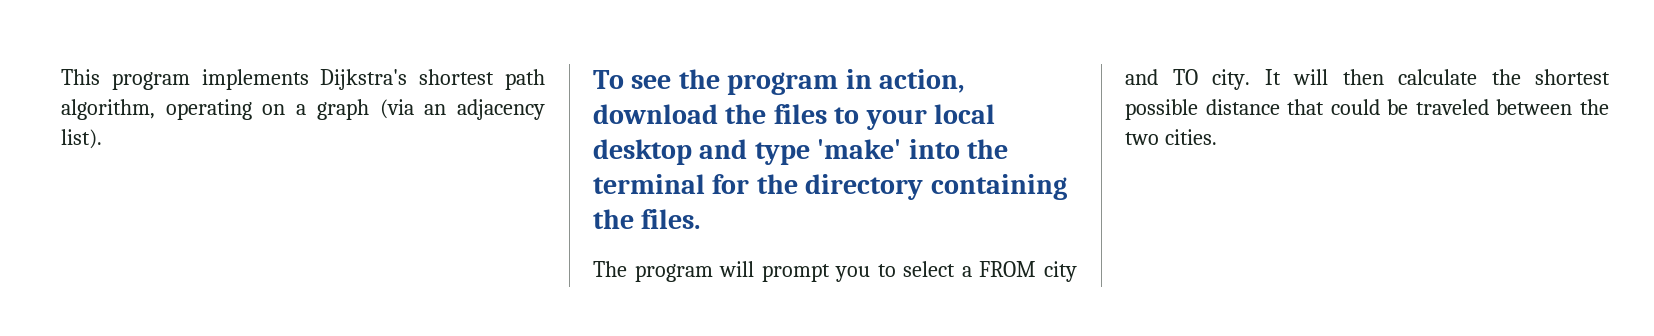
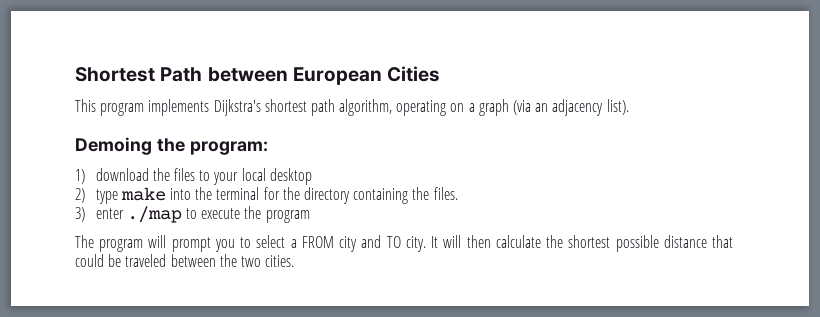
(61, 77) none -> [75,66,441,85] Shortest Path between European Cities //
[593,69,966,95] To see the program in action, -> [75,137,268,155] [75,169,85,184] Demoing the program: // 1)
[699,139,902,165] and type 'make' -> [75,187,166,204] // 2) type make
(701, 219) none -> [75,206,310,223] // 3) enter ./map to execute the program

